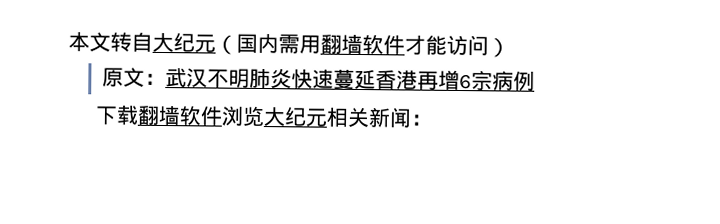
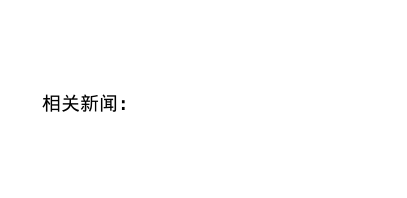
[68,31,510,58] [101,67,535,92] [95,104,329,127] 本文转自大纪元（国内需用翻墙软件才能访问） // 原文：武汉不明肺炎快速蔓延香港再增6宗病例 // 下载翻墙软件浏览大纪元 -> (42, 103) none

